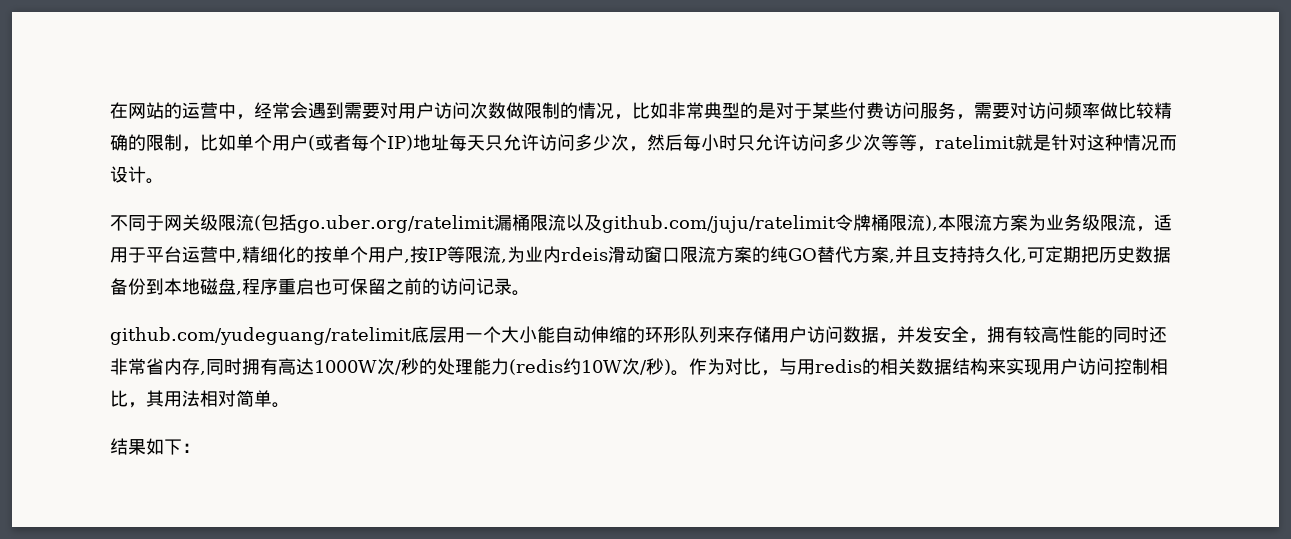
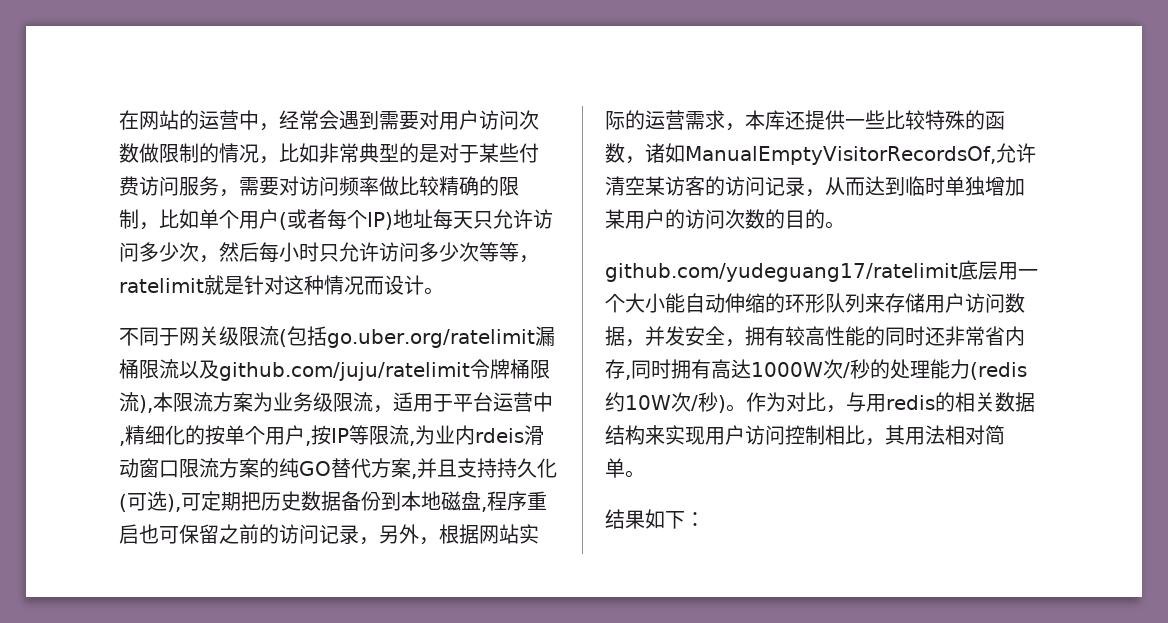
[1021,259,1027,263] , -> [119,491,181,512] (可选),
[512,290,530,296] [110,327,412,345] 。 // github.com/yudeguang/ratelimit -> [359,524,539,545] [605,110,1005,131] [605,143,1036,165] [605,176,1025,197] [605,209,845,229] [605,263,958,282] ，另外，根据网站实际的运营需求，本库还提供一些比较特殊的函数，诸如ManualEmptyVisitorRecordsOf,允许清空某访客的访问记录，从而达到临时单独增加某用户的访问次数的目的。 // github.com/yudeguang17/ratelimit

